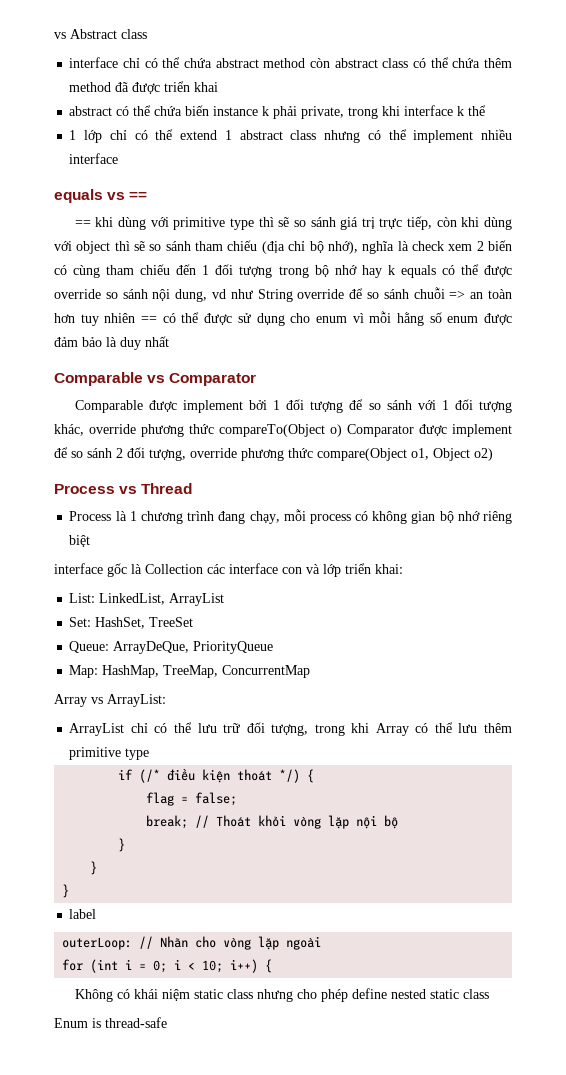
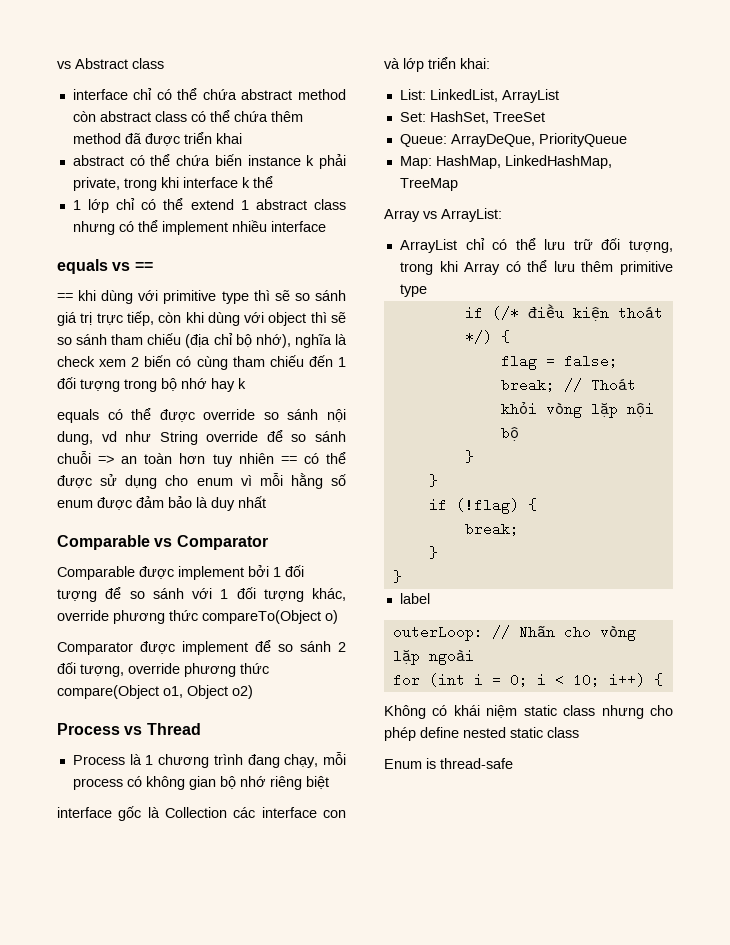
(395, 270) none -> (246, 383) //
(342, 430) none -> (338, 617) //
[163,665,311,678] TreeMap, ConcurrentMap -> [504,155,612,169] [399,178,458,191] LinkedHashMap, TreeMap
(98, 868) none -> [428,498,537,514] [464,522,519,536] [428,546,438,559] // if (!flag) { // break; // }

